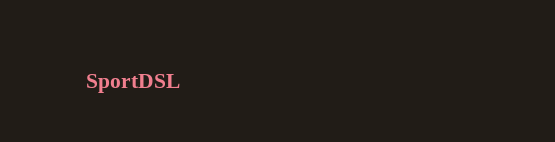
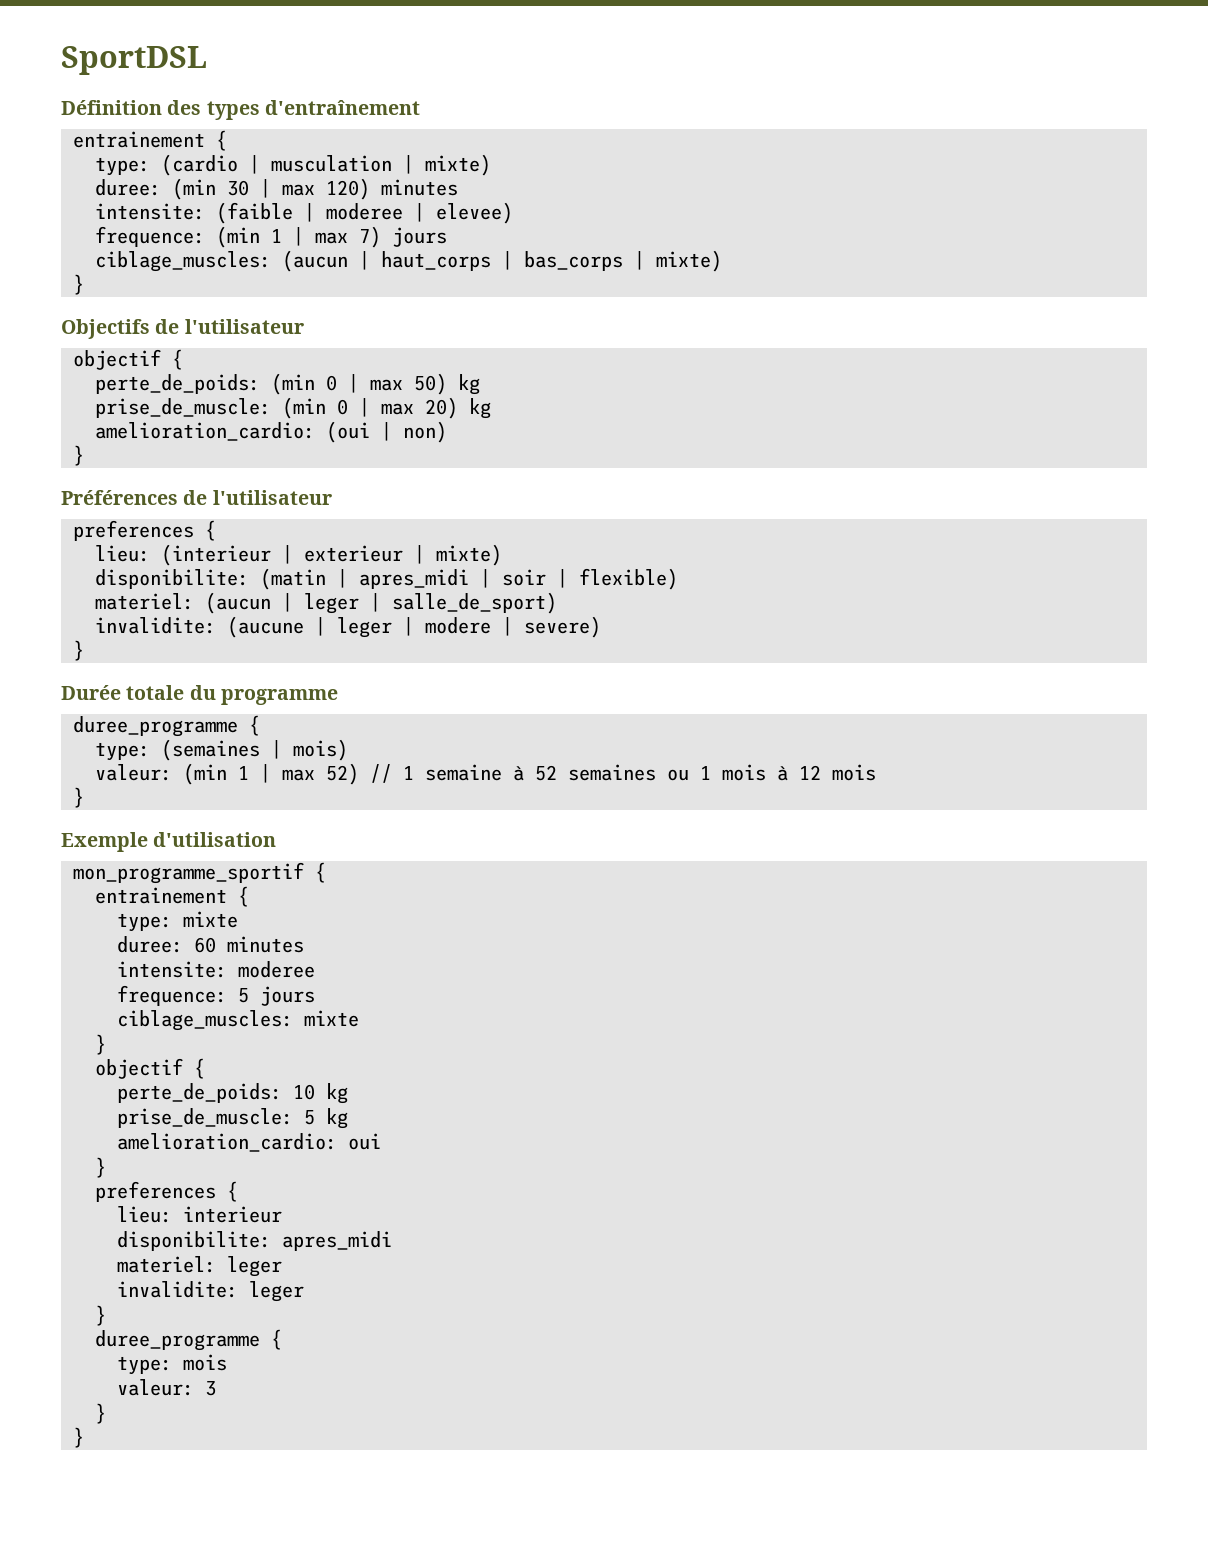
(180, 83) none -> [61,100,420,120] [72,130,227,151] [94,154,491,176] [94,178,458,200] [94,202,513,224] [94,226,447,248] [94,250,722,272] [72,274,84,295] [61,319,304,339] [72,349,183,370] [94,373,480,395] [94,397,491,419] [94,421,447,443] [72,445,84,466] [61,490,332,505] [72,520,216,541] [94,544,502,566] [94,568,678,590] [94,592,557,614] [94,616,601,638] [72,640,84,661] [61,685,338,705] [72,715,260,737] [94,739,348,761] [94,763,876,785] [72,787,84,808] [61,832,277,852] [72,862,326,884] [94,886,249,907] [116,911,238,932] [116,936,304,953] [116,961,315,978] [116,985,315,1006] [116,1010,359,1031] [94,1034,106,1055] [94,1058,205,1079] [116,1083,348,1104] [116,1108,348,1129] [116,1133,381,1152] [94,1157,106,1178] [94,1181,238,1202] [116,1206,282,1223] [116,1231,392,1251] [116,1256,282,1277] [116,1281,304,1302] [94,1305,106,1326] [94,1329,282,1351] [116,1354,227,1375] [116,1379,216,1396] [94,1403,106,1424] [72,1427,84,1448] // Définition des types d'entraînement // entrainement { // type: (cardio | musculation | mixte) // duree: (min 30 | max 120) minutes // intensite: (faible | moderee | elevee) // frequence: (min 1 | max 7) jours // ciblage_muscles: (aucun | haut_corps | bas_corps | mixte) // } // Objectifs de l'utilisateur // objectif { // perte_de_poids: (min 0 | max 50) kg // prise_de_muscle: (min 0 | max 20) kg // amelioration_cardio: (oui | non) // } // Préférences de l'utilisateur // preferences { // lieu: (interieur | exterieur | mixte) // disponibilite: (matin | apres_midi | soir | flexible) // materiel: (aucun | leger | salle_de_sport) // invalidite: (aucune | leger | modere | severe) // } // Durée totale du programme // duree_programme { // type: (semaines | mois) // valeur: (min 1 | max 52) // 1 semaine à 52 semaines ou 1 mois à 12 mois // } // Exemple d'utilisation // mon_programme_sportif { // entrainement { // type: mixte // duree: 60 minutes // intensite: moderee // frequence: 5 jours // ciblage_muscles: mixte // } // objectif { // perte_de_poids: 10 kg // prise_de_muscle: 5 kg // amelioration_cardio: oui // } // preferences { // lieu: interieur // disponibilite: apres_midi // materiel: leger // invalidite: leger // } // duree_programme { // type: mois // valeur: 3 // } // }

